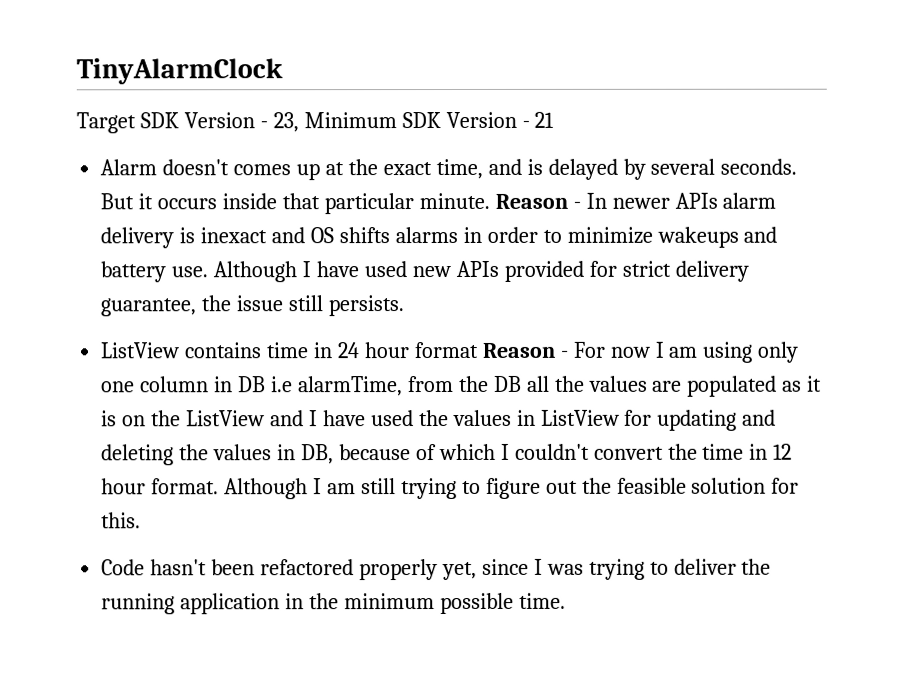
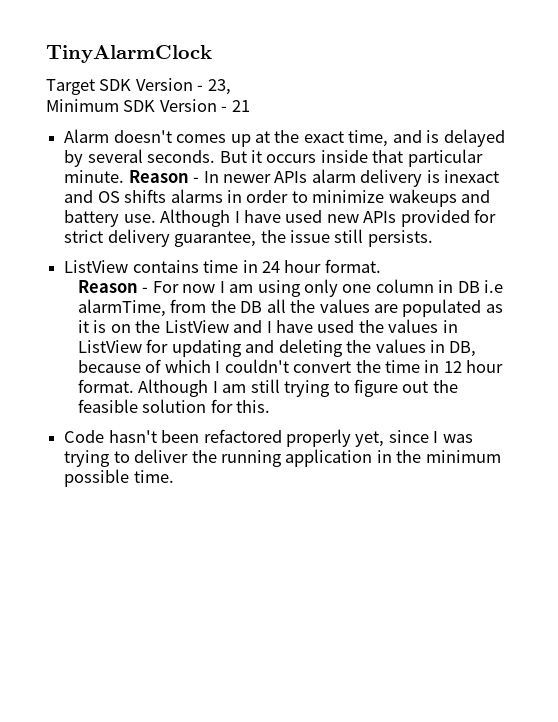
(299, 122) none -> (231, 87) //
[413,341,479,359] format -> [324,259,381,273] format. //

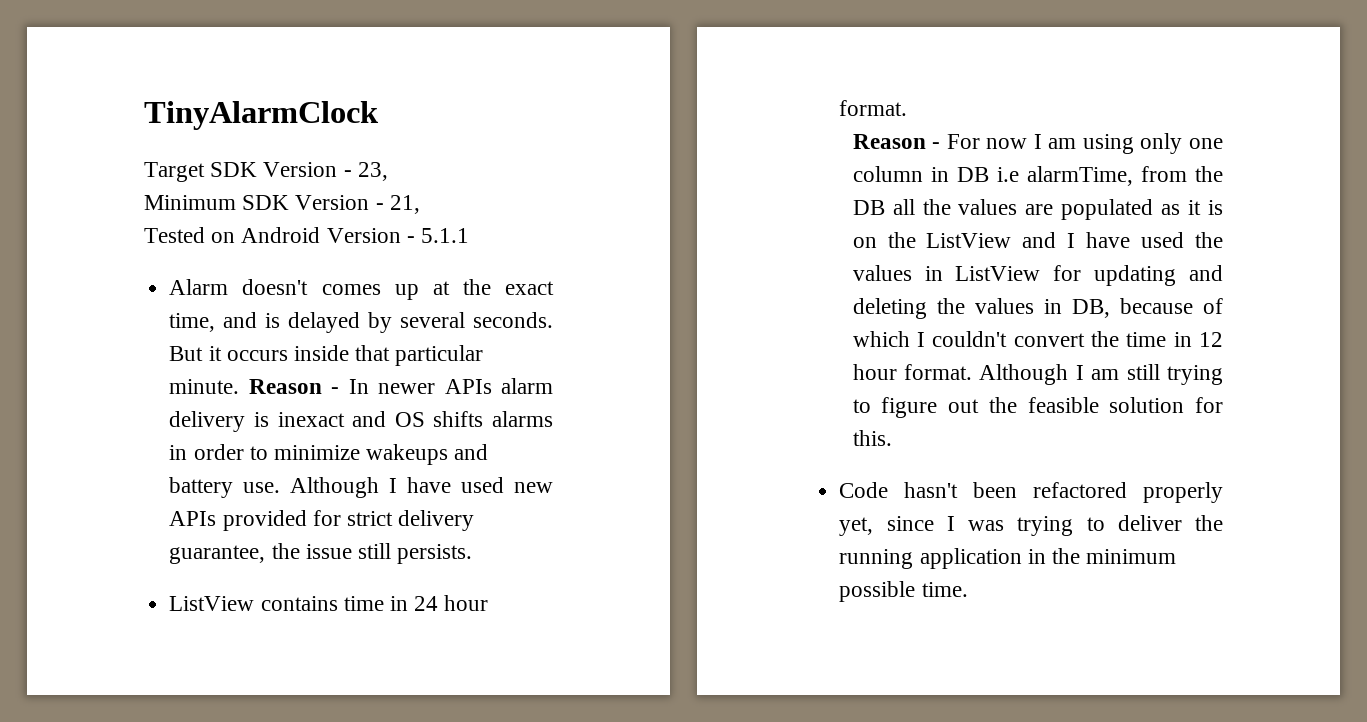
[231,100,250,112] 21 -> [389,195,420,214] [144,227,470,243] 21, // Tested on Android Version - 5.1.1

